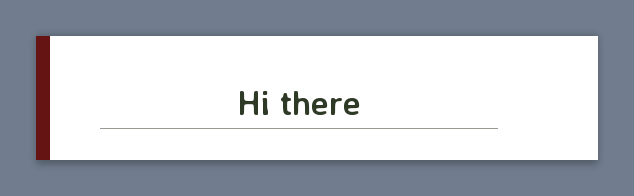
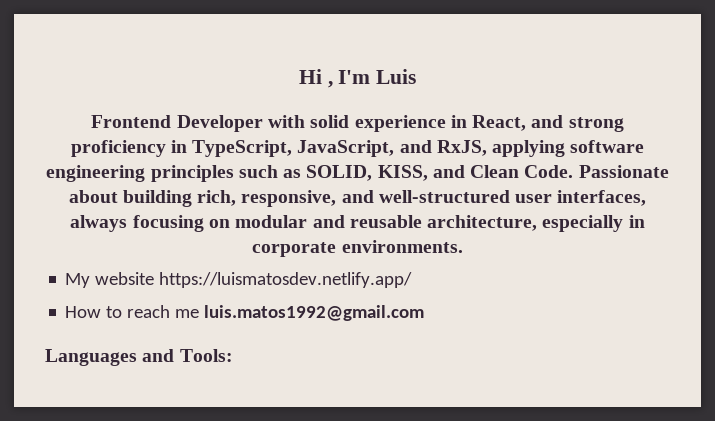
[280,91,361,115] there -> [327,69,417,88] [91,115,624,132] [70,140,645,157] [46,165,669,182] [68,190,647,207] [70,215,645,232] [252,240,463,257] [65,272,413,288] [65,305,425,321] [45,349,233,366] , I'm Luis // Frontend Developer with solid experience in React, and strong proficiency in TypeScript, JavaScript, and RxJS, applying software engineering principles such as SOLID, KISS, and Clean Code. Passionate about building rich, responsive, and well-structured user interfaces, always focusing on modular and reusable architecture, especially in corporate environments. // My website https://luismatosdev.netlify.app/ // How to reach me luis.matos1992@gmail.com // Languages and Tools:

